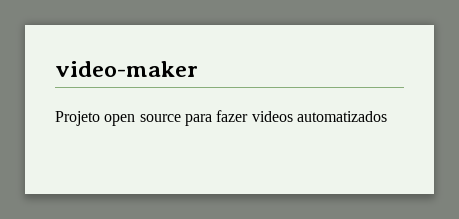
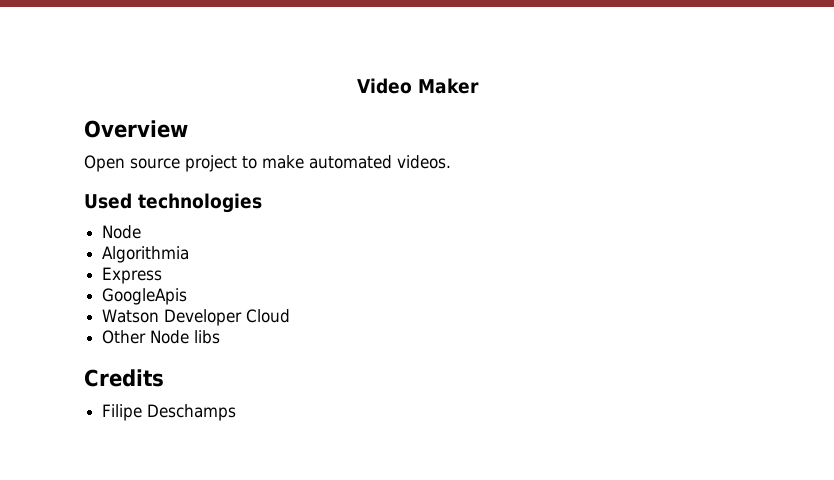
[55,61,198,77] [55,110,387,126] video-maker // Projeto open source para fazer videos automatizados -> [356,78,479,94] [84,120,188,138] [84,155,451,172] [84,193,262,213] [102,225,142,239] [102,246,190,263] [102,267,163,284] [102,288,188,305] [102,309,291,326] [102,330,221,344] [84,369,164,387] [102,404,237,421] Video Maker // Overview // Open source project to make automated videos. // Used technologies // Node // Algorithmia // Express // GoogleApis // Watson Developer Cloud // Other Node libs // Credits // Filipe Deschamps

